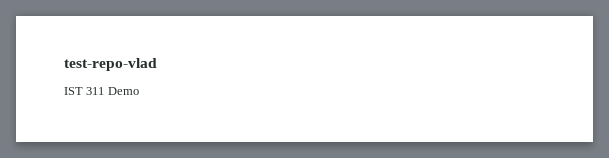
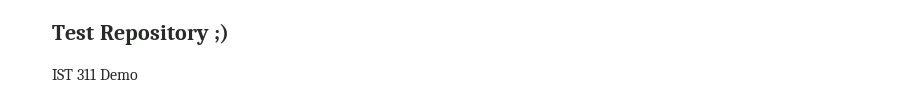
[64,58,157,71] test-repo-vlad -> [52,23,229,45] Test Repository ;)

